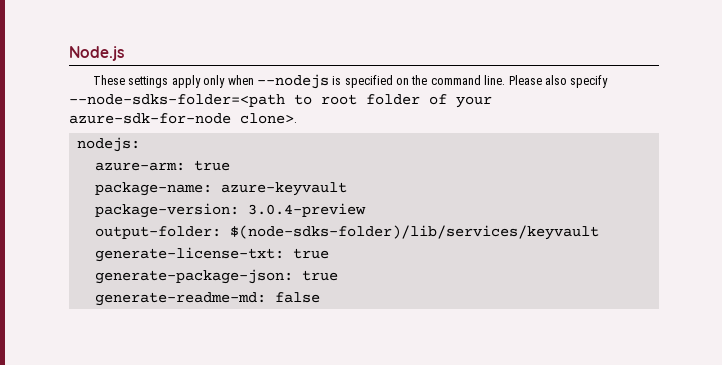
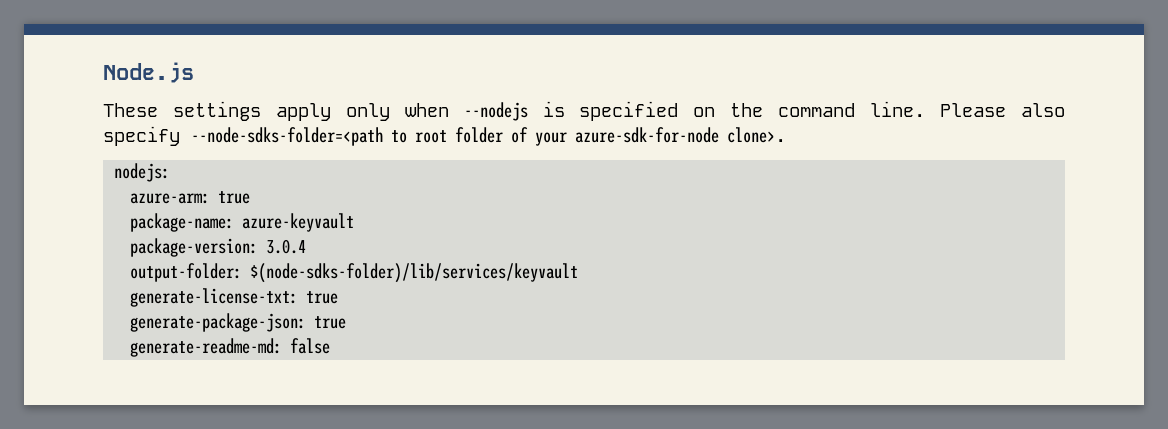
[247,203,366,217] 3.0.4-preview -> [266,239,307,254] 3.0.4

